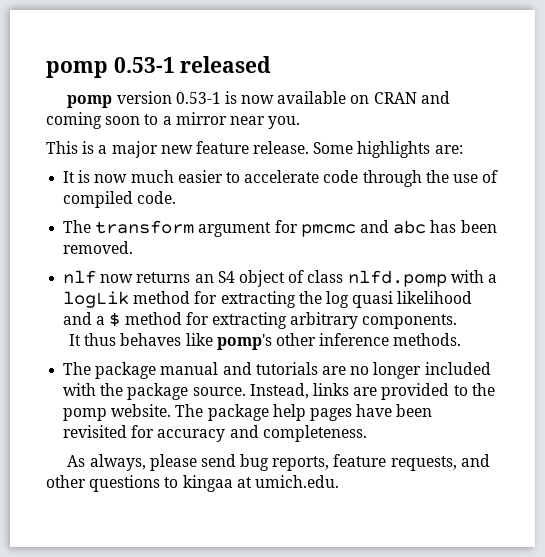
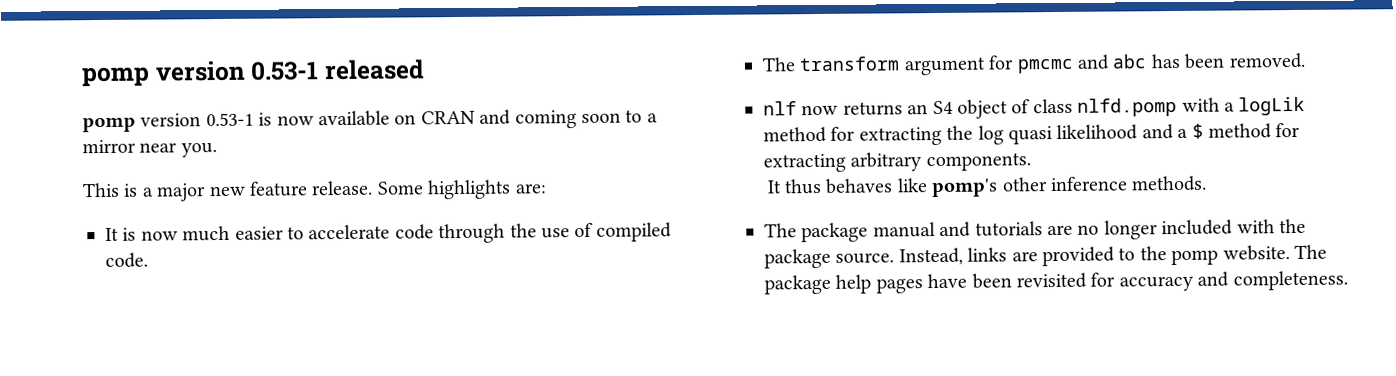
[46,61,108,78] pomp -> [81,60,246,87] pomp version
[67,454,490,471] [46,475,339,492] // As always, please send bug reports, feature requests, and other questions to kingaa at umich.edu. -> (1348, 280) none

